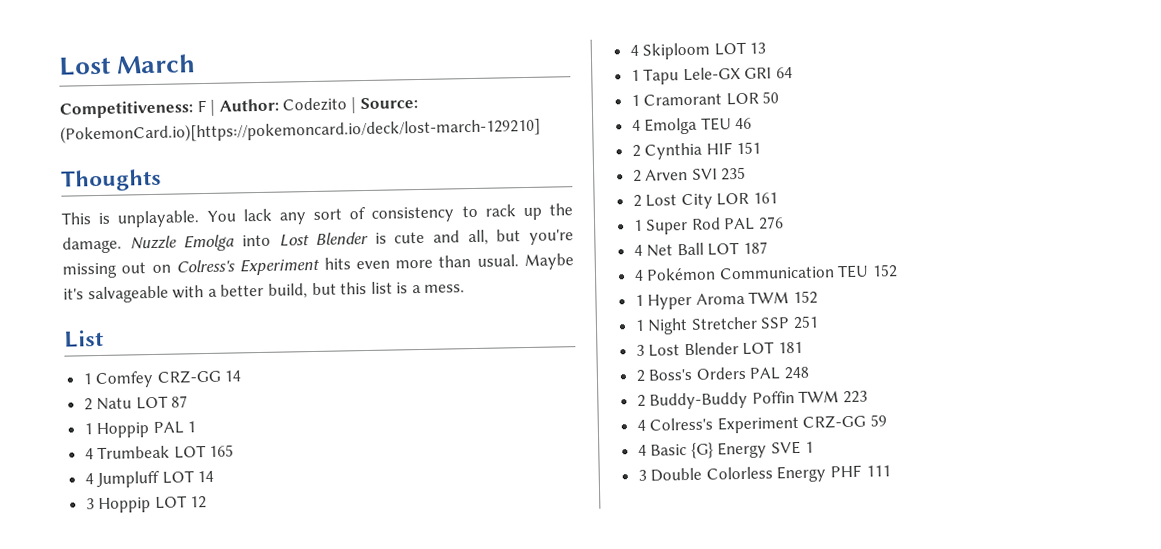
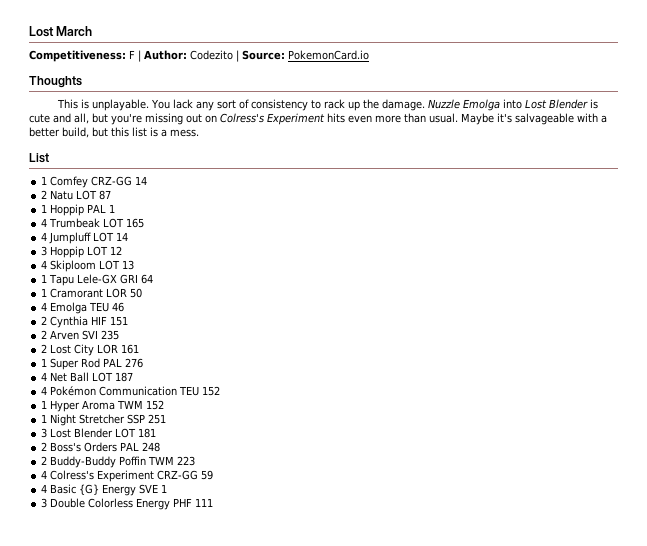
[60,117,541,144] (PokemonCard.io)[https://pokemoncard.io/deck/lost-march-129210] -> [288,50,369,60] PokemonCard.io

